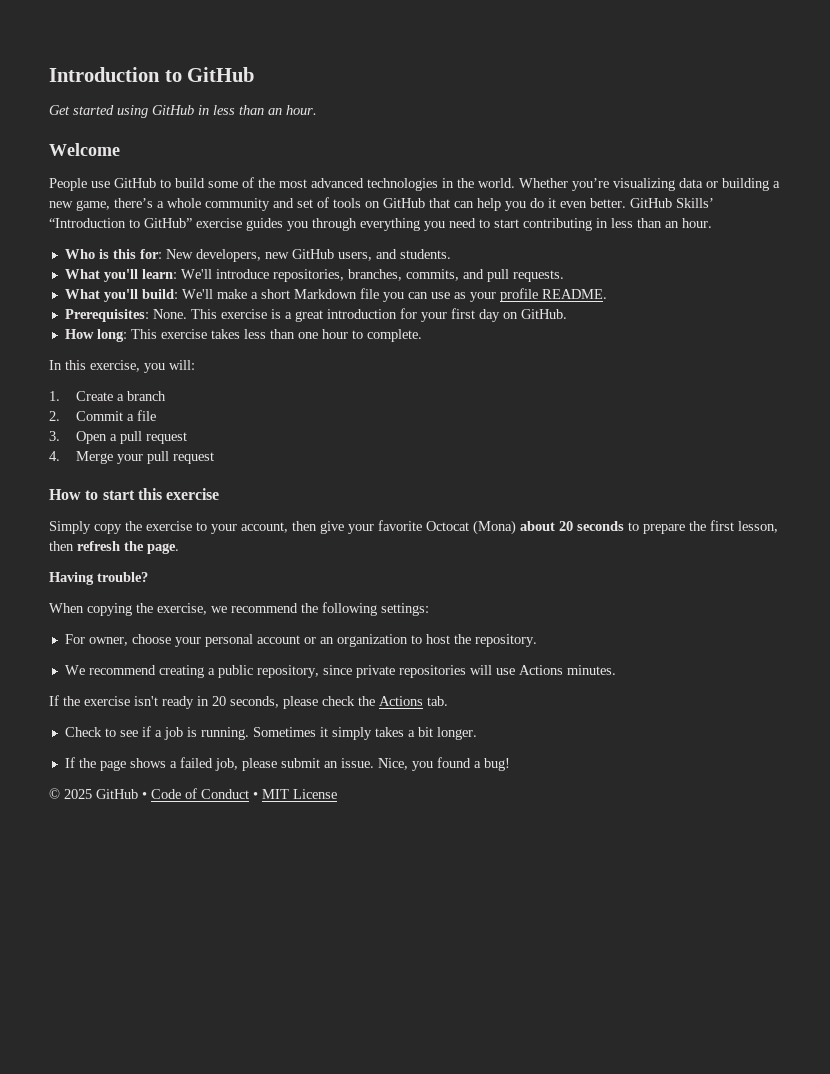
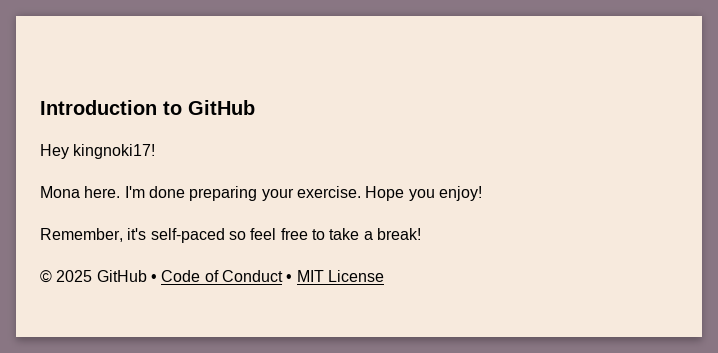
[49,105,317,118] [49,143,120,156] [49,177,780,191] [49,197,714,211] [49,218,712,231] [64,249,451,262] [64,269,564,282] [64,288,607,302] [64,308,567,322] [64,329,422,342] [49,360,195,373] [49,391,167,401] [49,410,157,421] [49,431,188,444] [49,451,215,464] [49,488,220,500] [49,520,778,535] [49,541,179,554] [49,572,148,585] [49,602,429,616] [64,634,537,647] [64,665,616,678] [49,695,448,709] [64,726,477,740] [64,757,510,771] Get started using GitHub in less than an hour. // Welcome // People use GitHub to build some of the most advanced technologies in the world. Whether you’re visualizing data or building a new game, there’s a whole community and set of tools on GitHub that can help you do it even better. GitHub Skills’ “Introduction to GitHub” exercise guides you through everything you need to start contributing in less than an hour. // Who is this for: New developers, new GitHub users, and students. // What you'll learn: We'll introduce repositories, branches, commits, and pull requests. // What you'll build: We'll make a short Markdown file you can use as your profile README. // Prerequisites: None. This exercise is a great introduction for your first day on GitHub. // How long: This exercise takes less than one hour to complete. // In this exercise, you will: // 1. Create a branch // 2. Commit a file // 3. Open a pull request // 4. Merge your pull request // How to start this exercise // Simply copy the exercise to your account, then give your favorite Octocat (Mona) about 20 seconds to prepare the first lesson, then refresh the page. // Having trouble? // When copying the exercise, we recommend the following settings: // For owner, choose your personal account or an organization to host the repository. // We recommend creating a public repository, since private repositories will use Actions minutes. // If the exercise isn't ready in 20 seconds, please check the Actions tab. // Check to see if a job is running. Sometimes it simply takes a bit longer. // If the page shows a failed job, please submit an issue. Nice, you found a bug! -> [40,144,156,159] [40,186,482,201] [40,228,421,243] Hey kingnoki17! // Mona here. I'm done preparing your exercise. Hope you enjoy! // Remember, it's self-paced so feel free to take a break!

